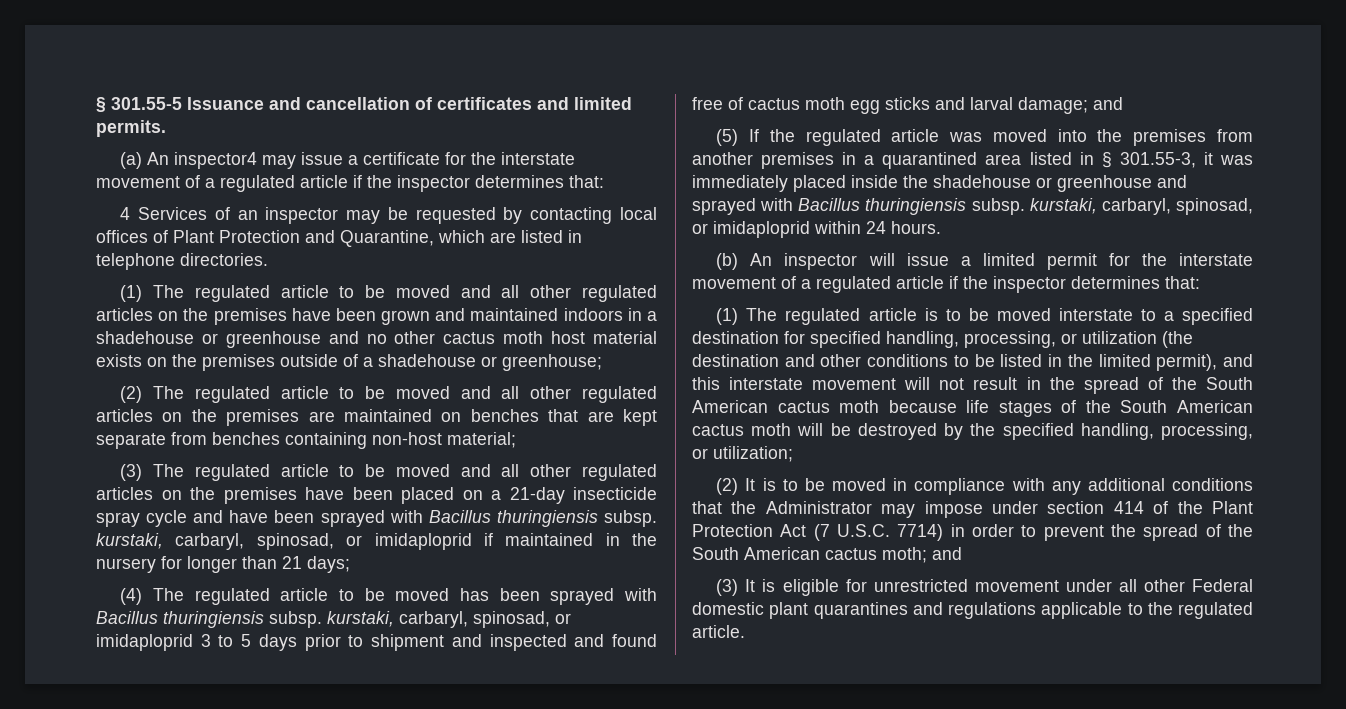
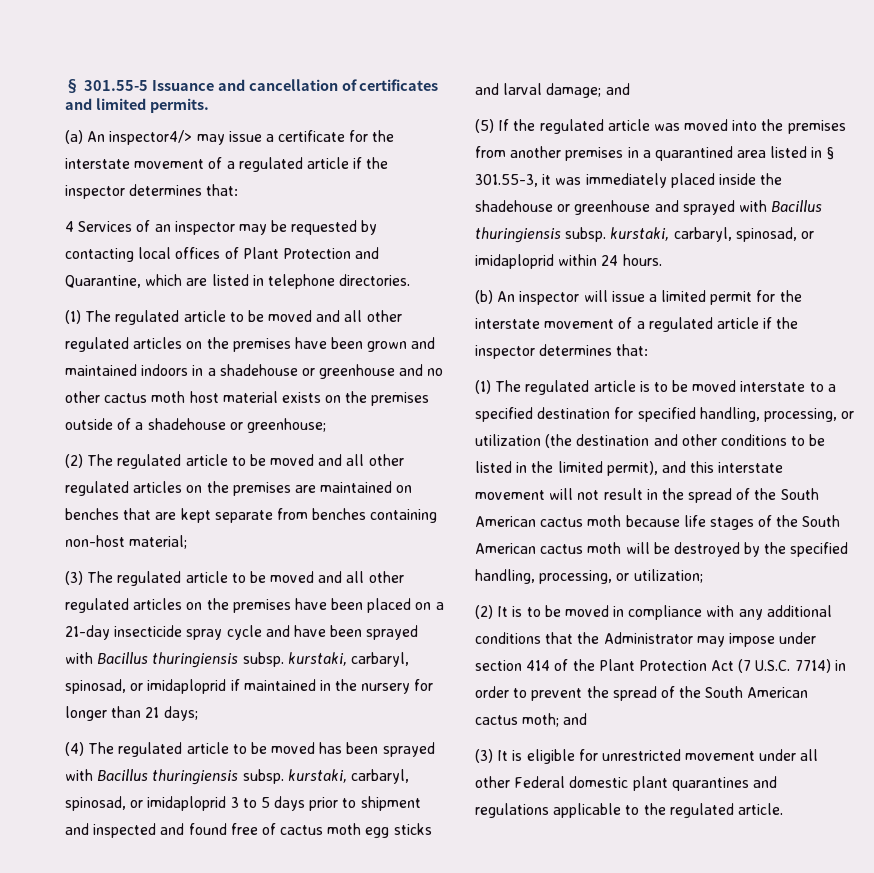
[174,152,258,169] inspector4 -> [109,130,193,145] inspector4/>

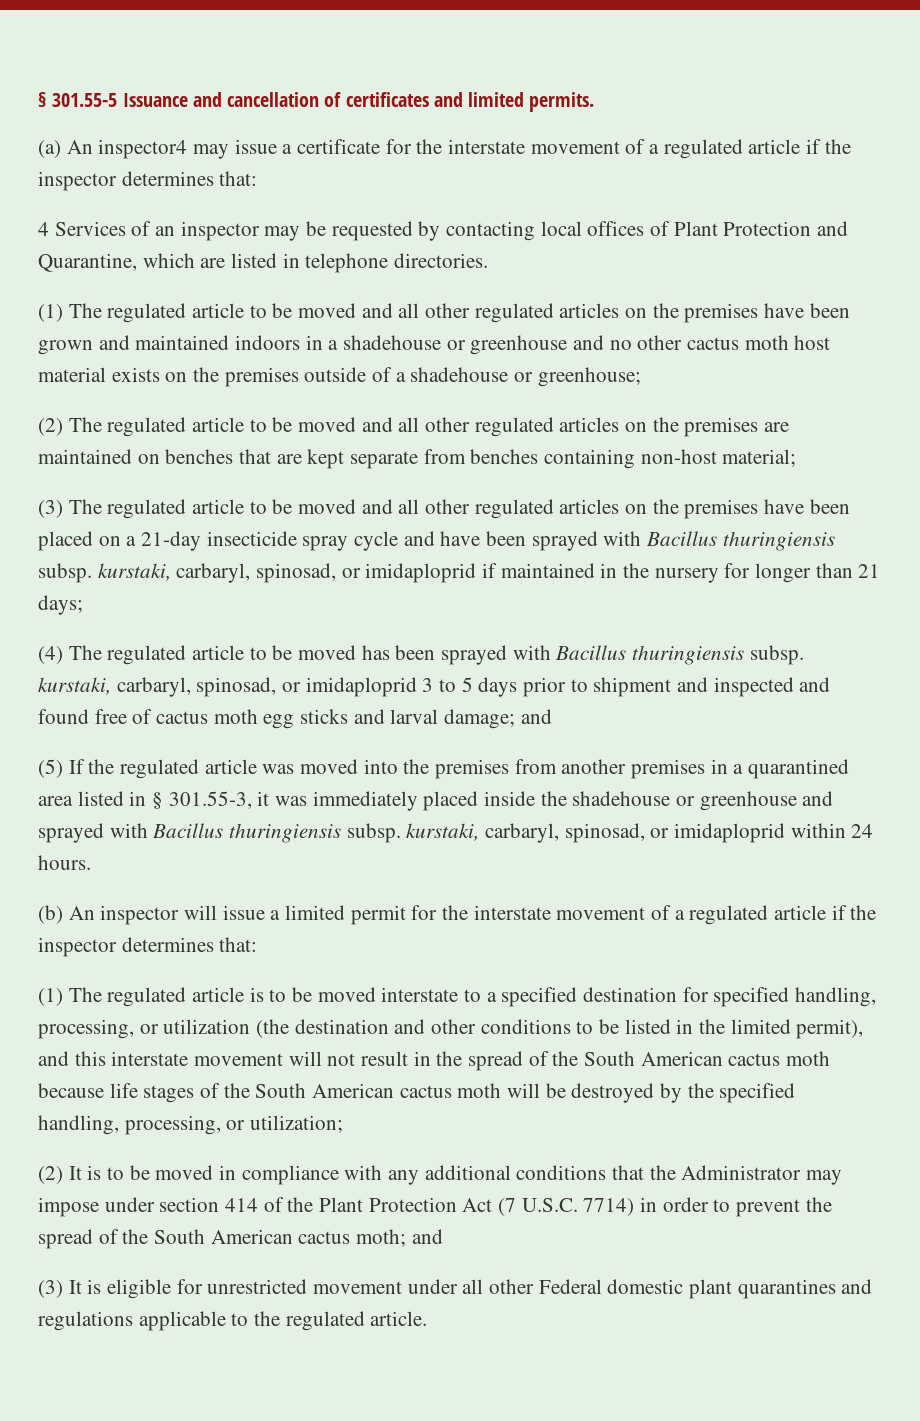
[109,130,193,145] inspector4/> -> [98,139,188,159] inspector4

